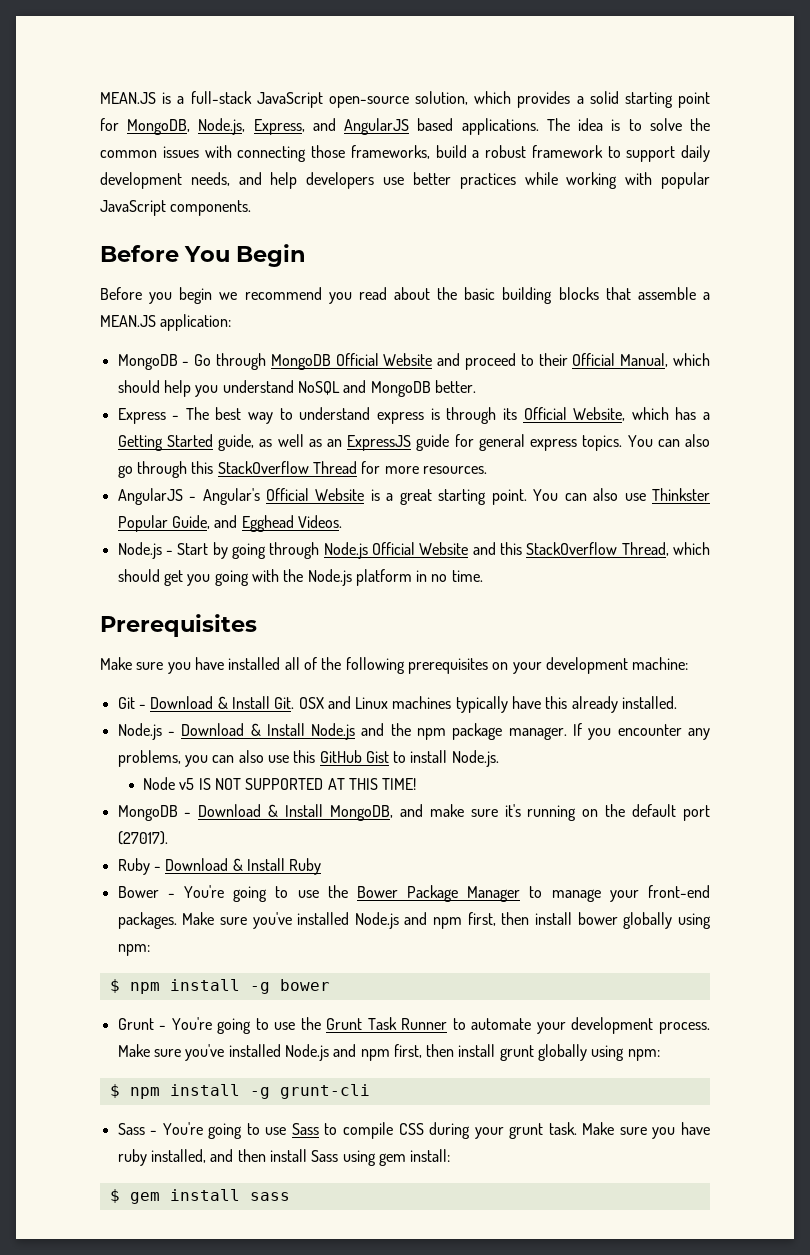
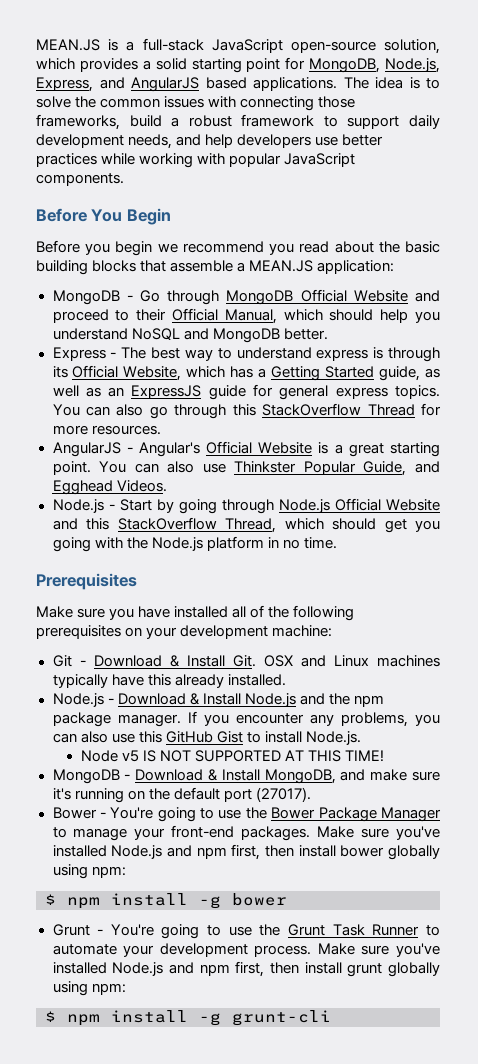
[117,858,322,875] // Ruby - Download & Install Ruby -> (311, 794) none
[117,1122,710,1139] [117,1149,451,1166] [109,1189,290,1204] // Sass - You're going to use Sass to compile CSS during your grunt task. Make sure you have ruby installed, and then install Sass using gem install: // $ gem install sass -> (331, 1018) none

